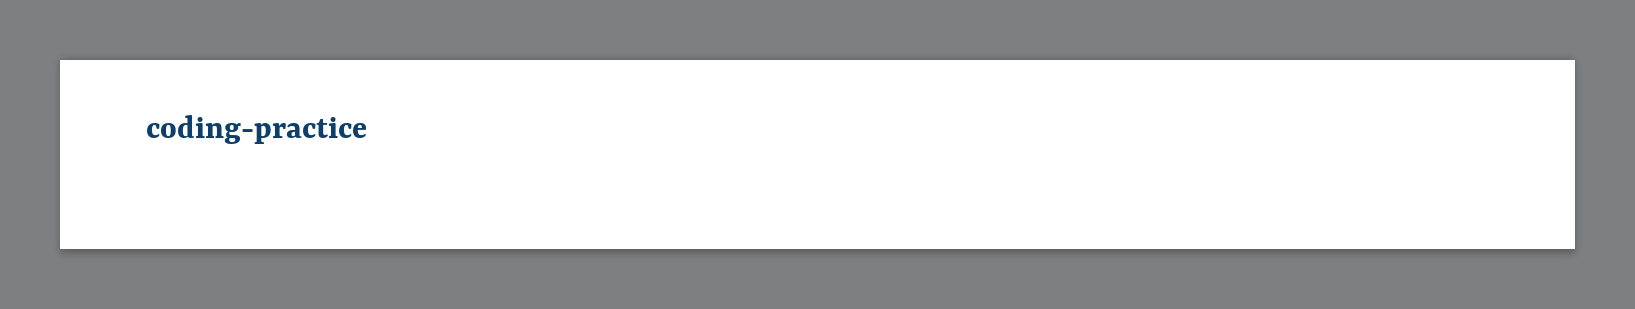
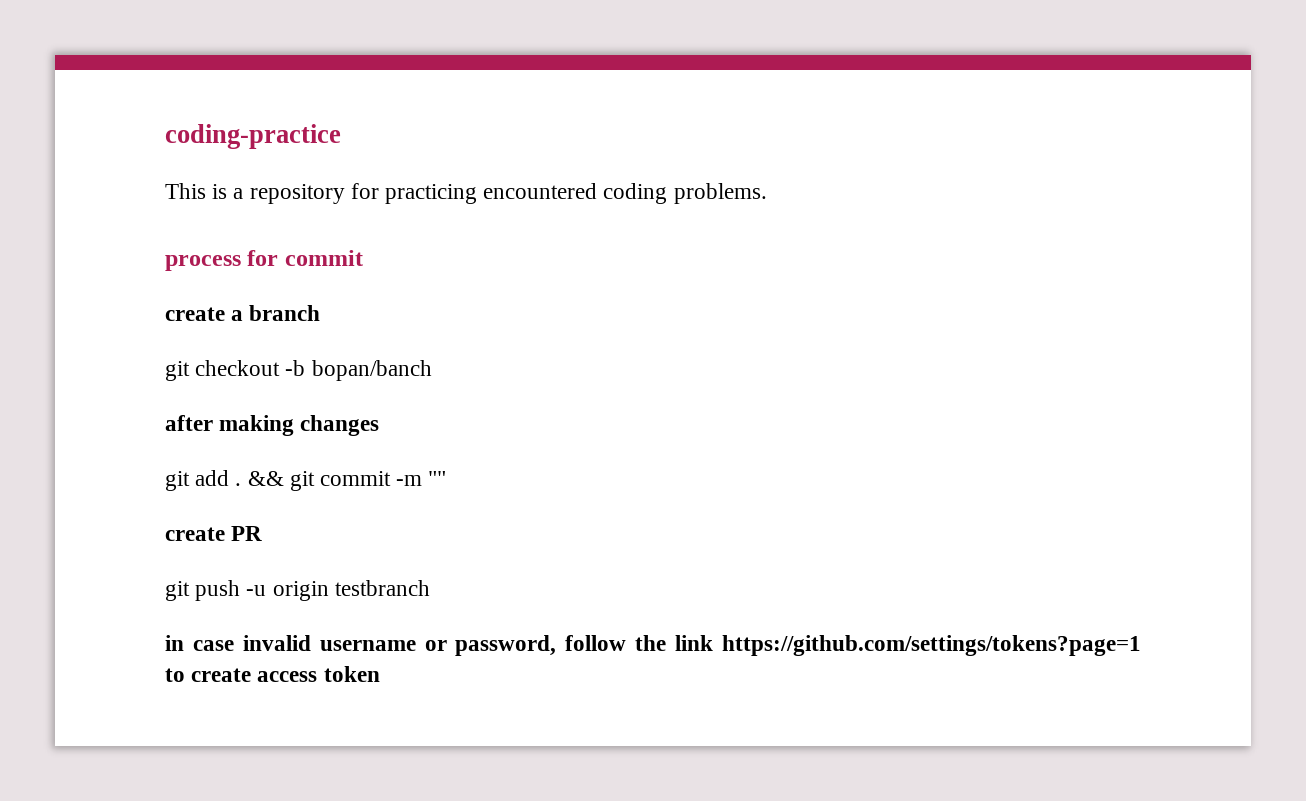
(367, 129) none -> [165,183,767,204] [165,250,363,271] [165,305,321,321] [165,360,432,381] [165,415,380,436] [165,470,447,491] [165,526,263,541] [165,580,430,601] [165,635,1141,656] [165,666,380,682] // This is a repository for practicing encountered coding problems. // process for commit // create a branch // git checkout -b bopan/banch // after making changes // git add . && git commit -m "" // create PR // git push -u origin testbranch // in case invalid username or password, follow the link https://github.com/settings/tokens?page=1 to create access token

